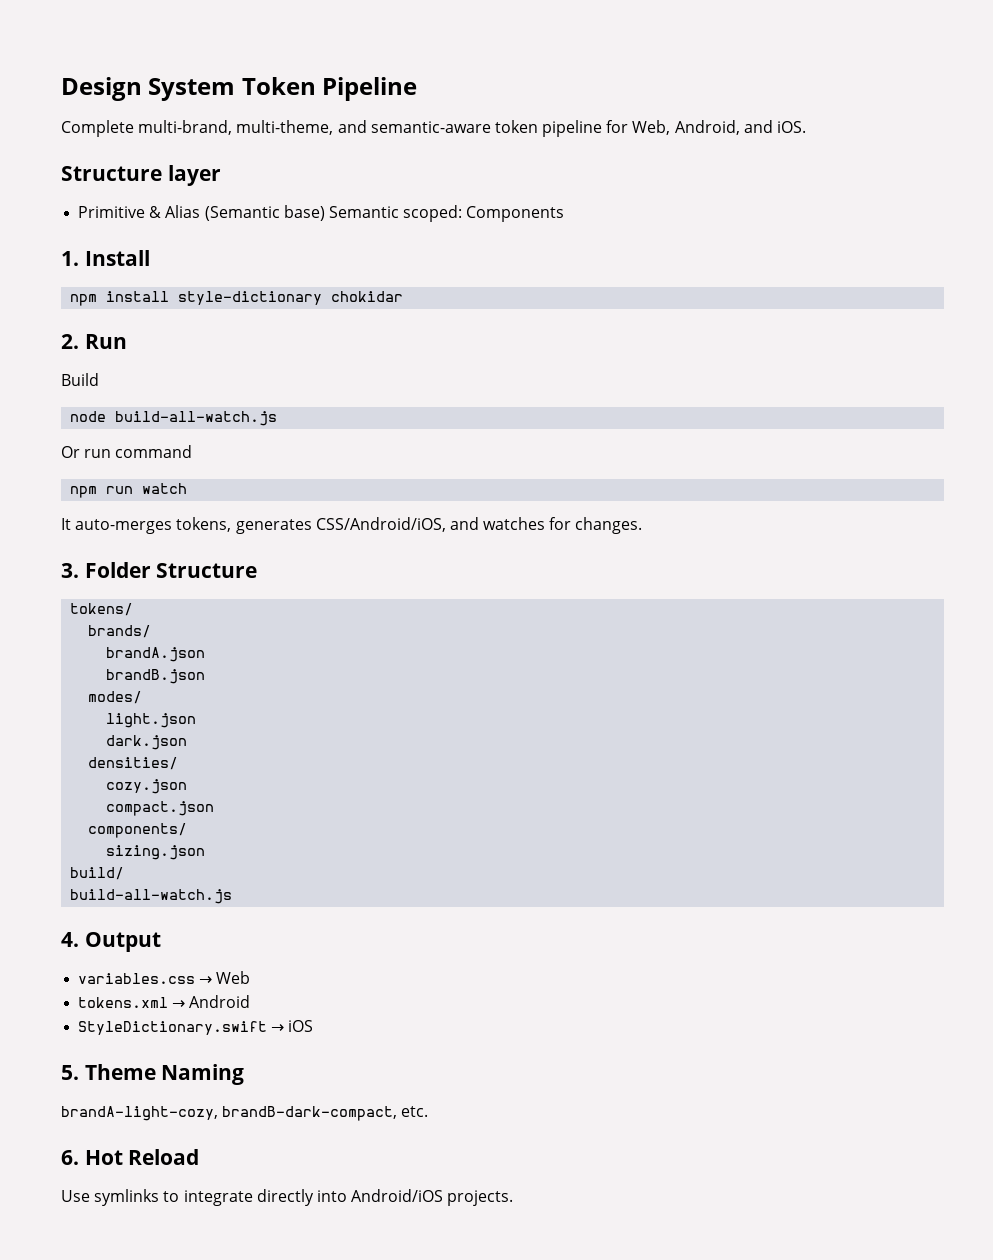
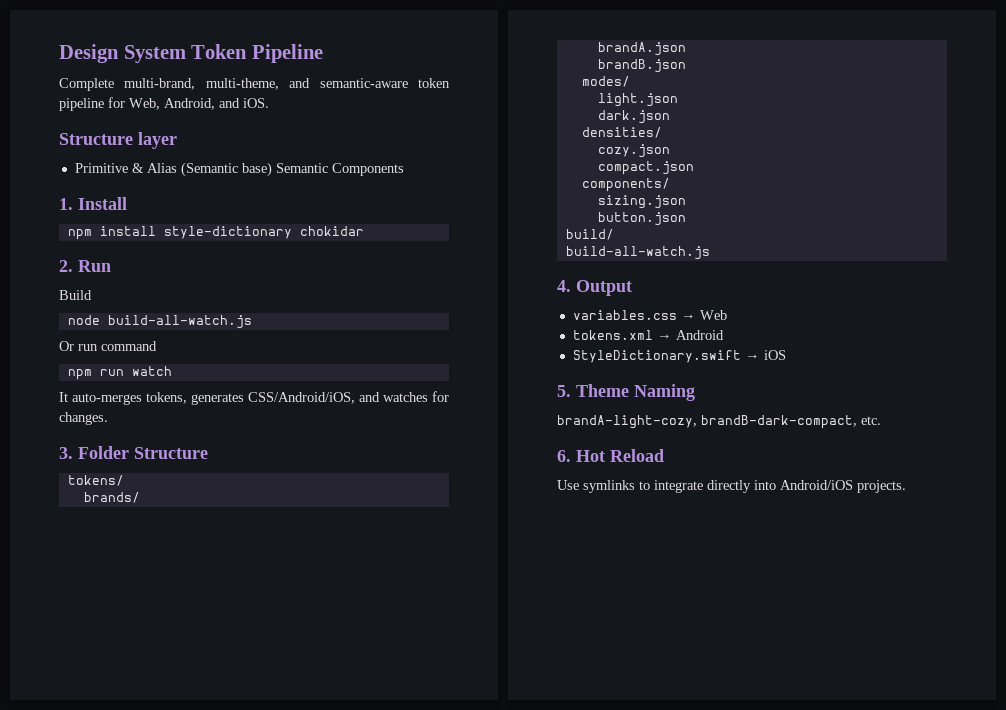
[403,205,463,222] scoped: -> (328, 168) none
(206, 852) none -> [597,212,686,226] // button.json

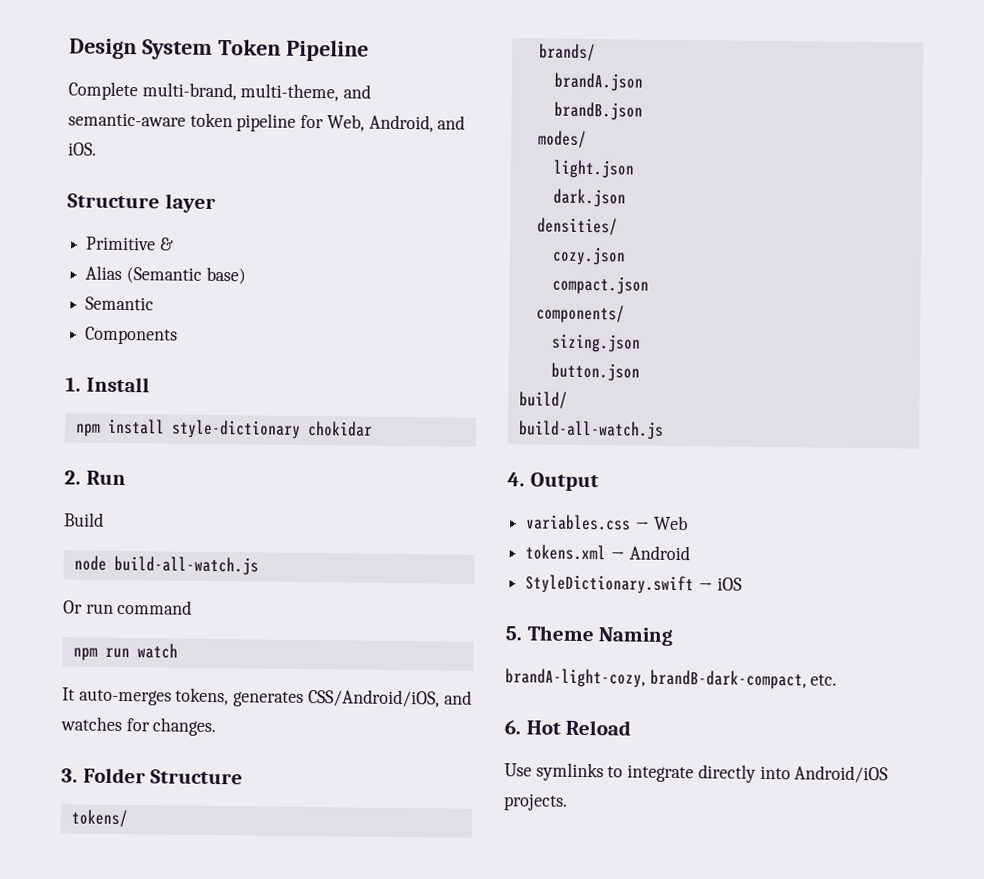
(144, 168) none -> (174, 244) //
(272, 169) none -> (246, 275) //
(328, 168) none -> (155, 303) //

